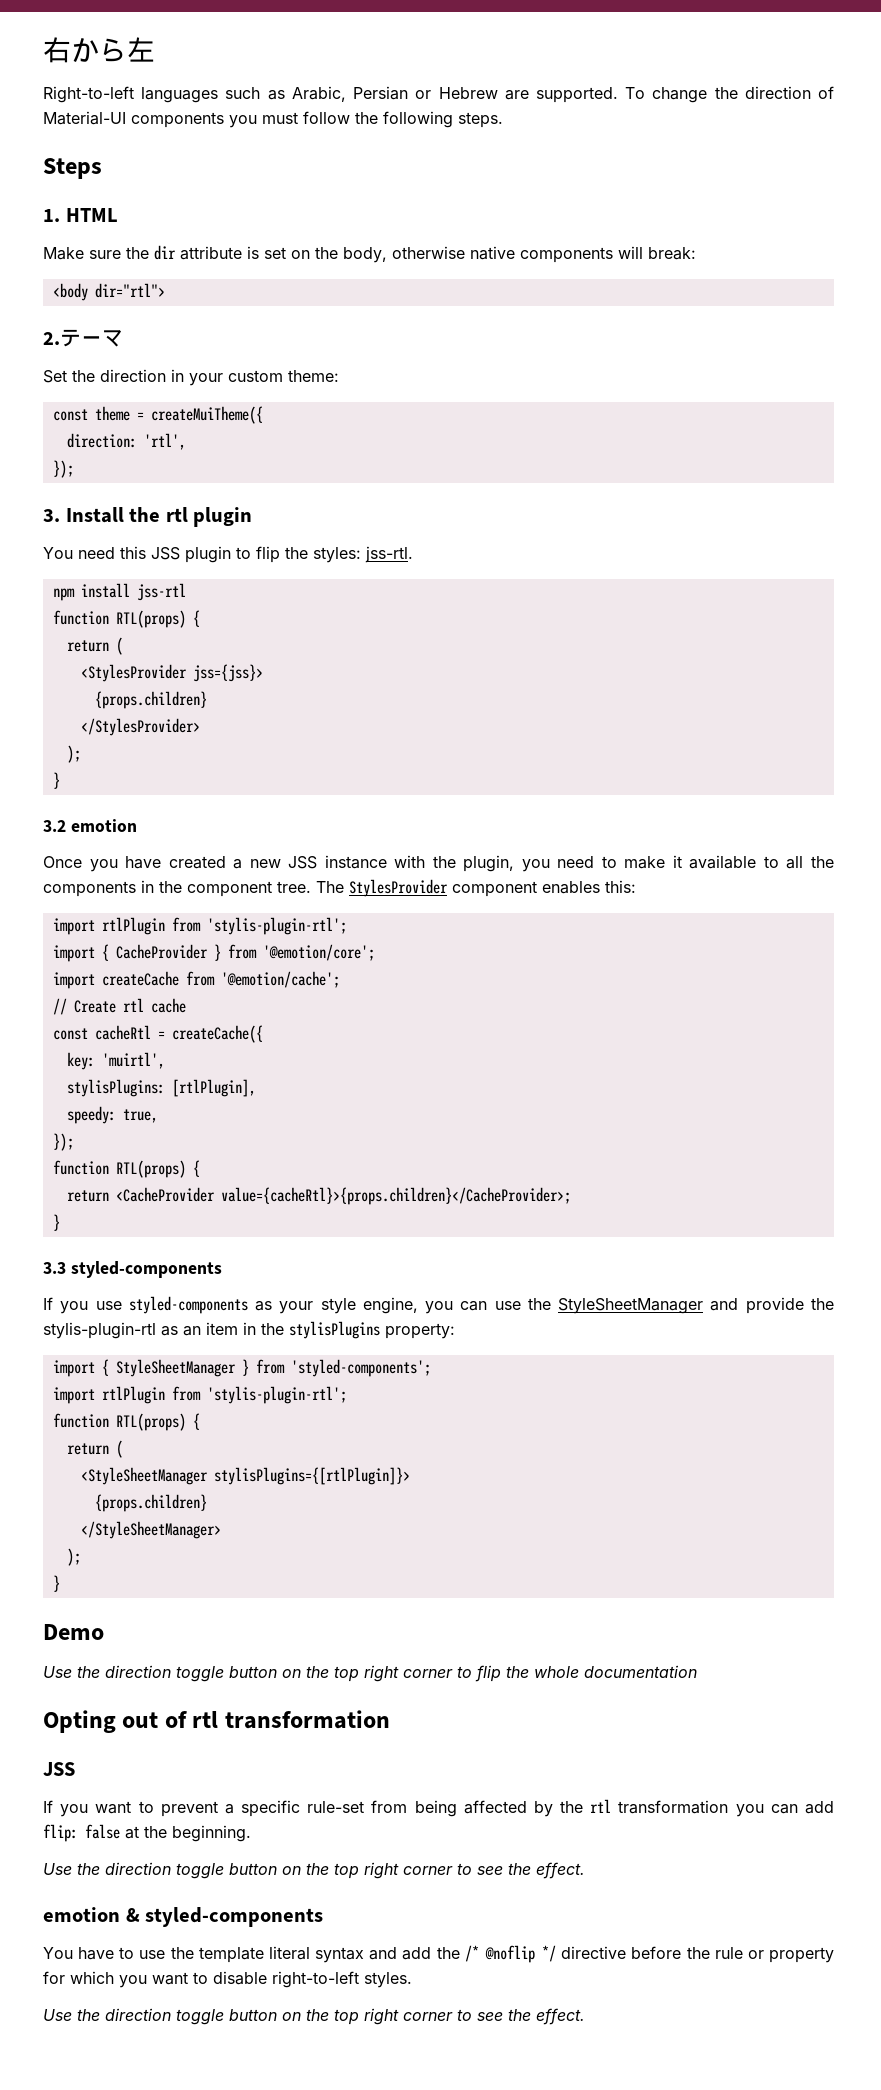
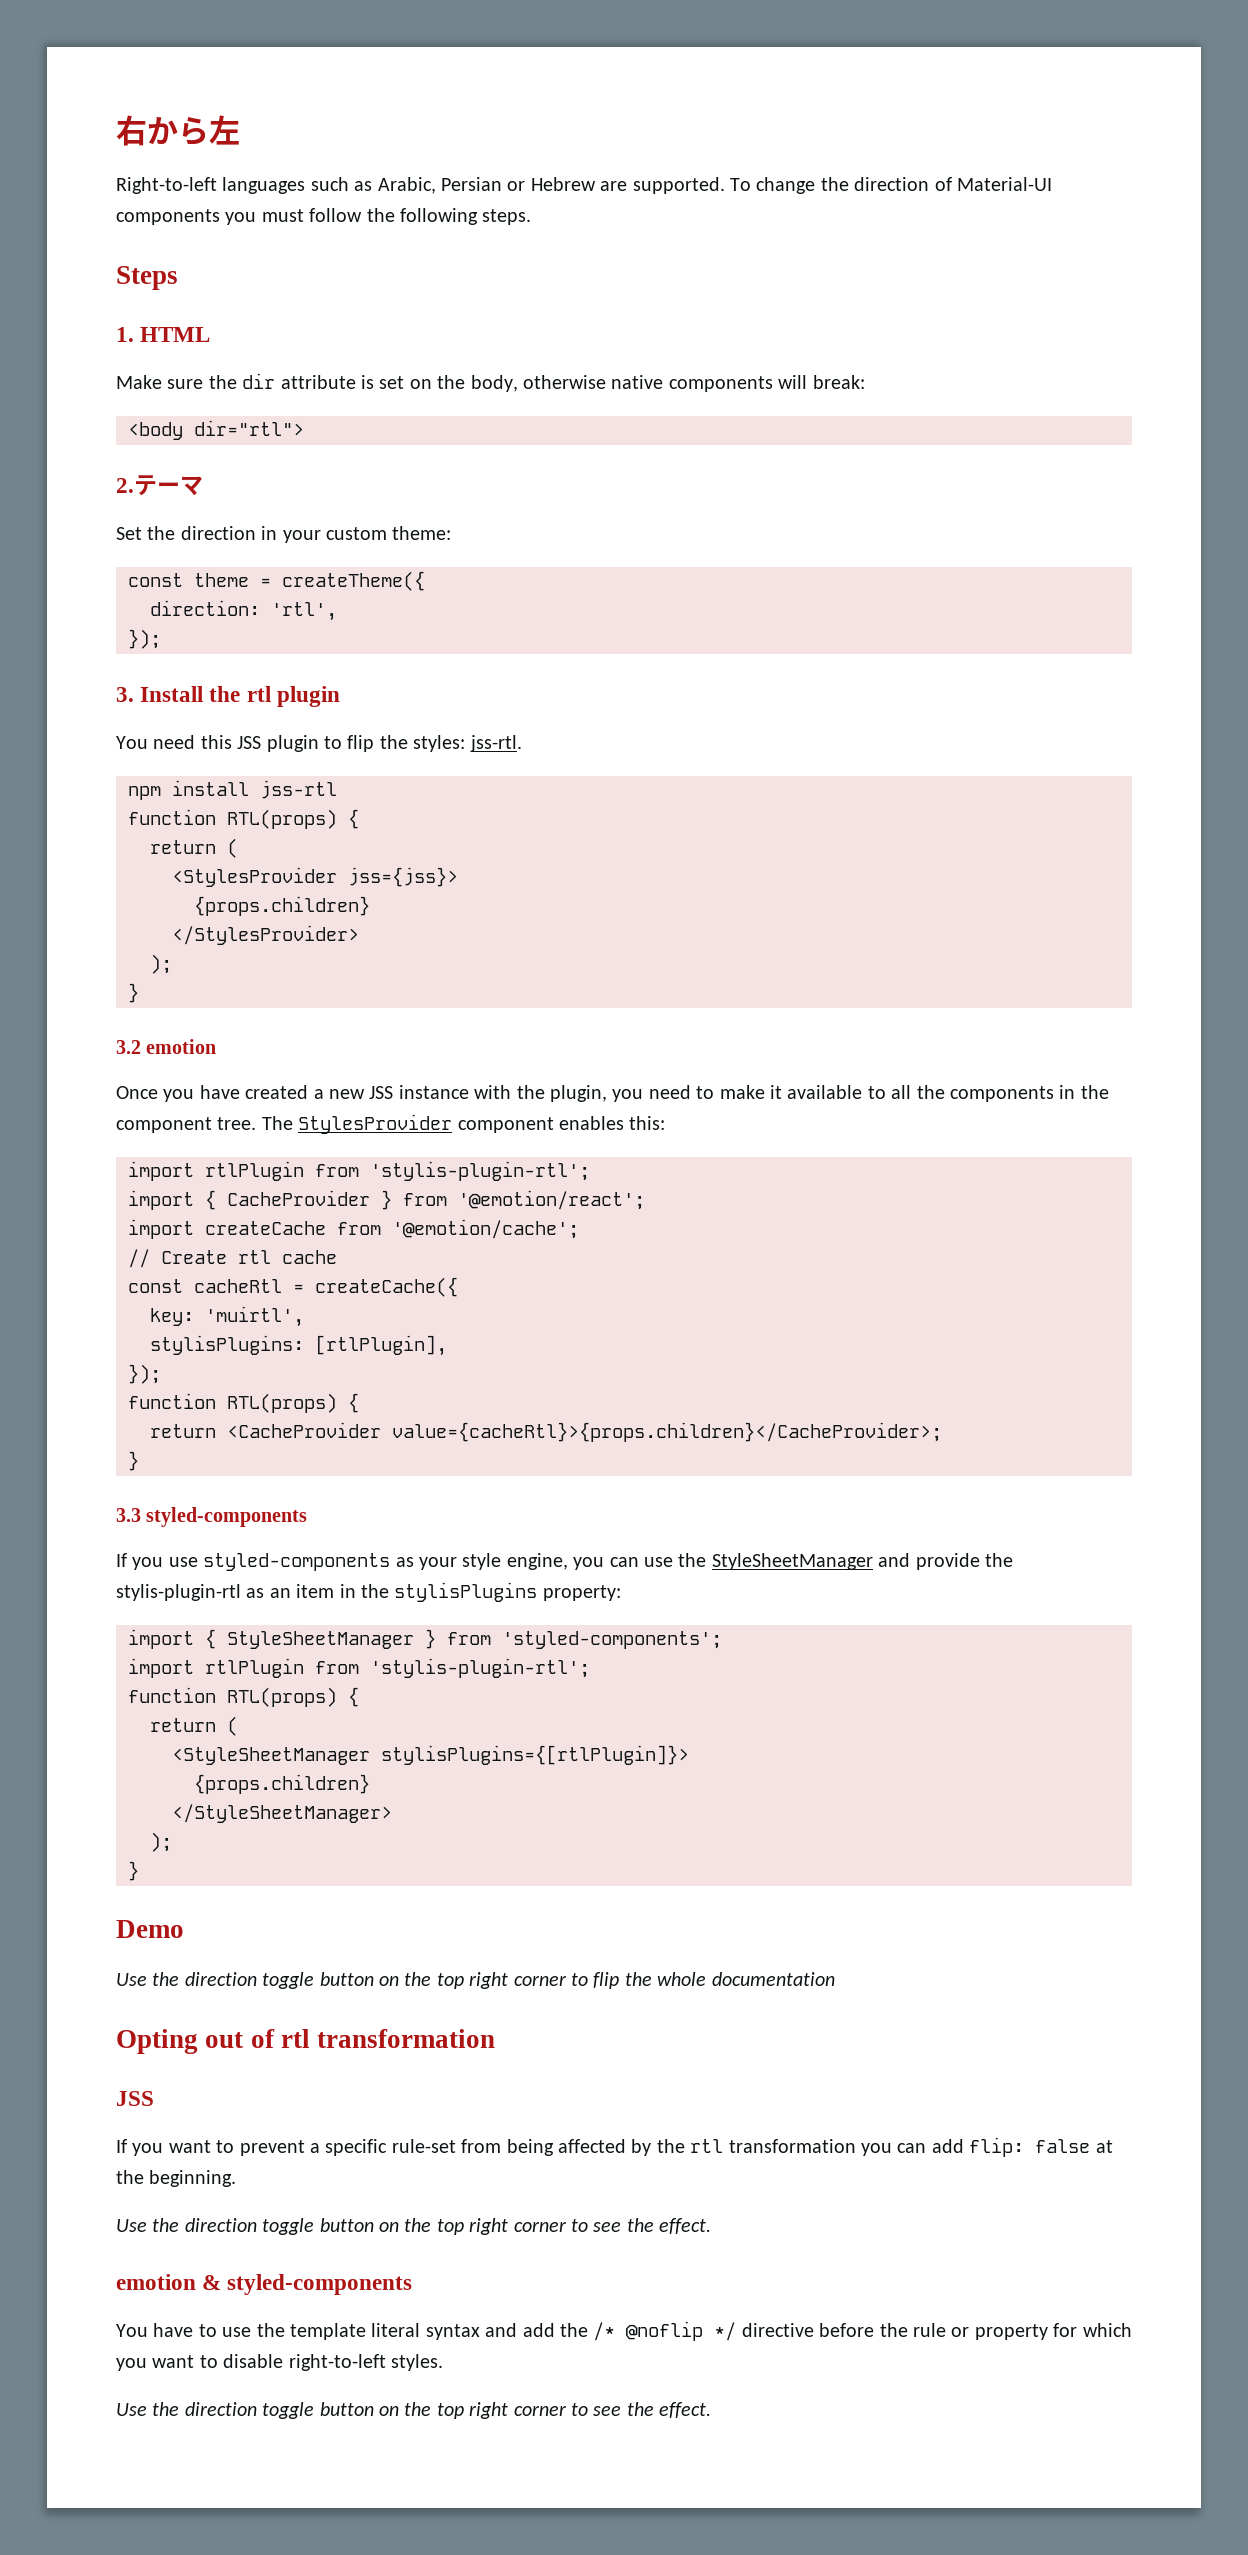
[150,406,263,424] createMuiTheme({ -> [282,571,425,591] createTheme({
[262,944,375,961] '@emotion/core'; -> [458,1190,645,1210] '@emotion/react';
[66,1106,158,1124] // speedy: true, -> (447, 1345) none

